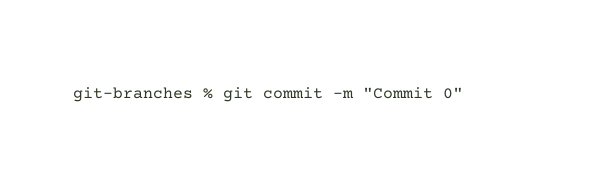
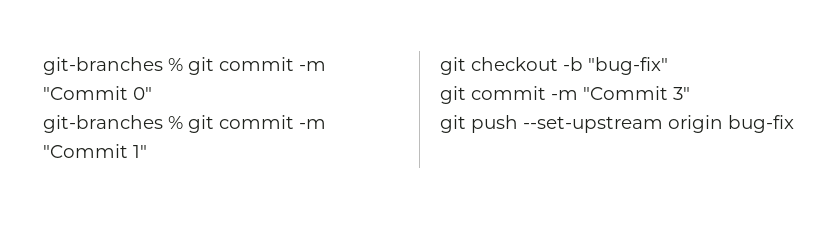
(463, 93) none -> [43,115,326,133] [43,144,147,158] [440,57,668,75] [440,86,690,104] [440,115,794,133] // git-branches % git commit -m "Commit 1" // git checkout -b "bug-fix" // git commit -m "Commit 3" // git push --set-upstream origin bug-fix

